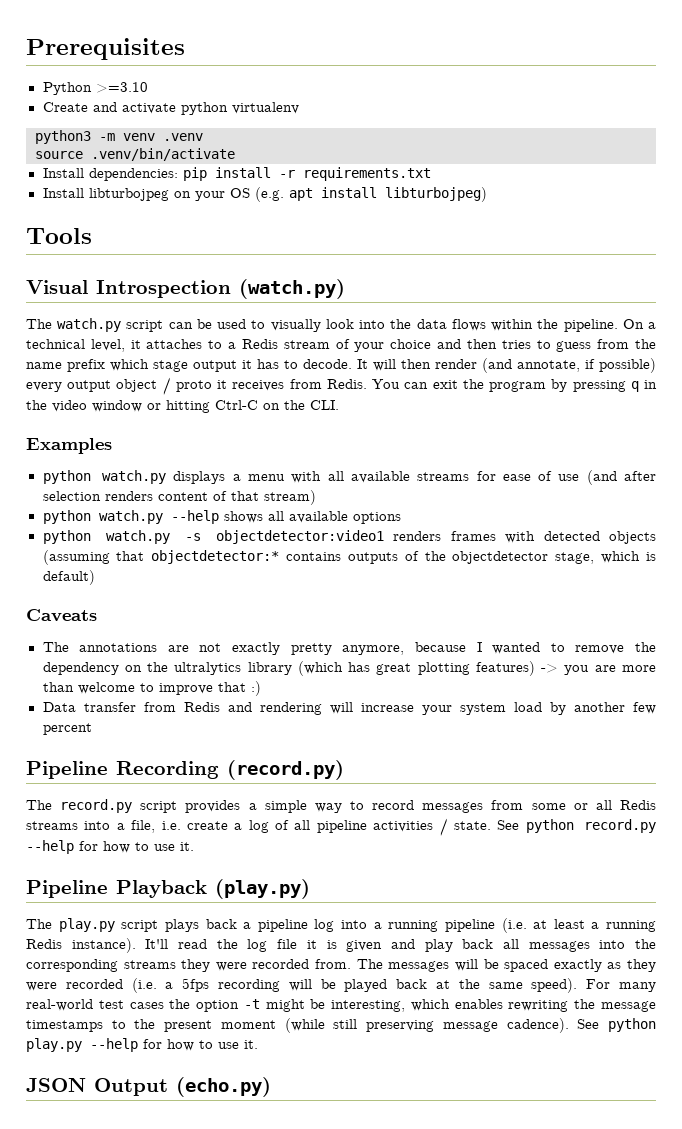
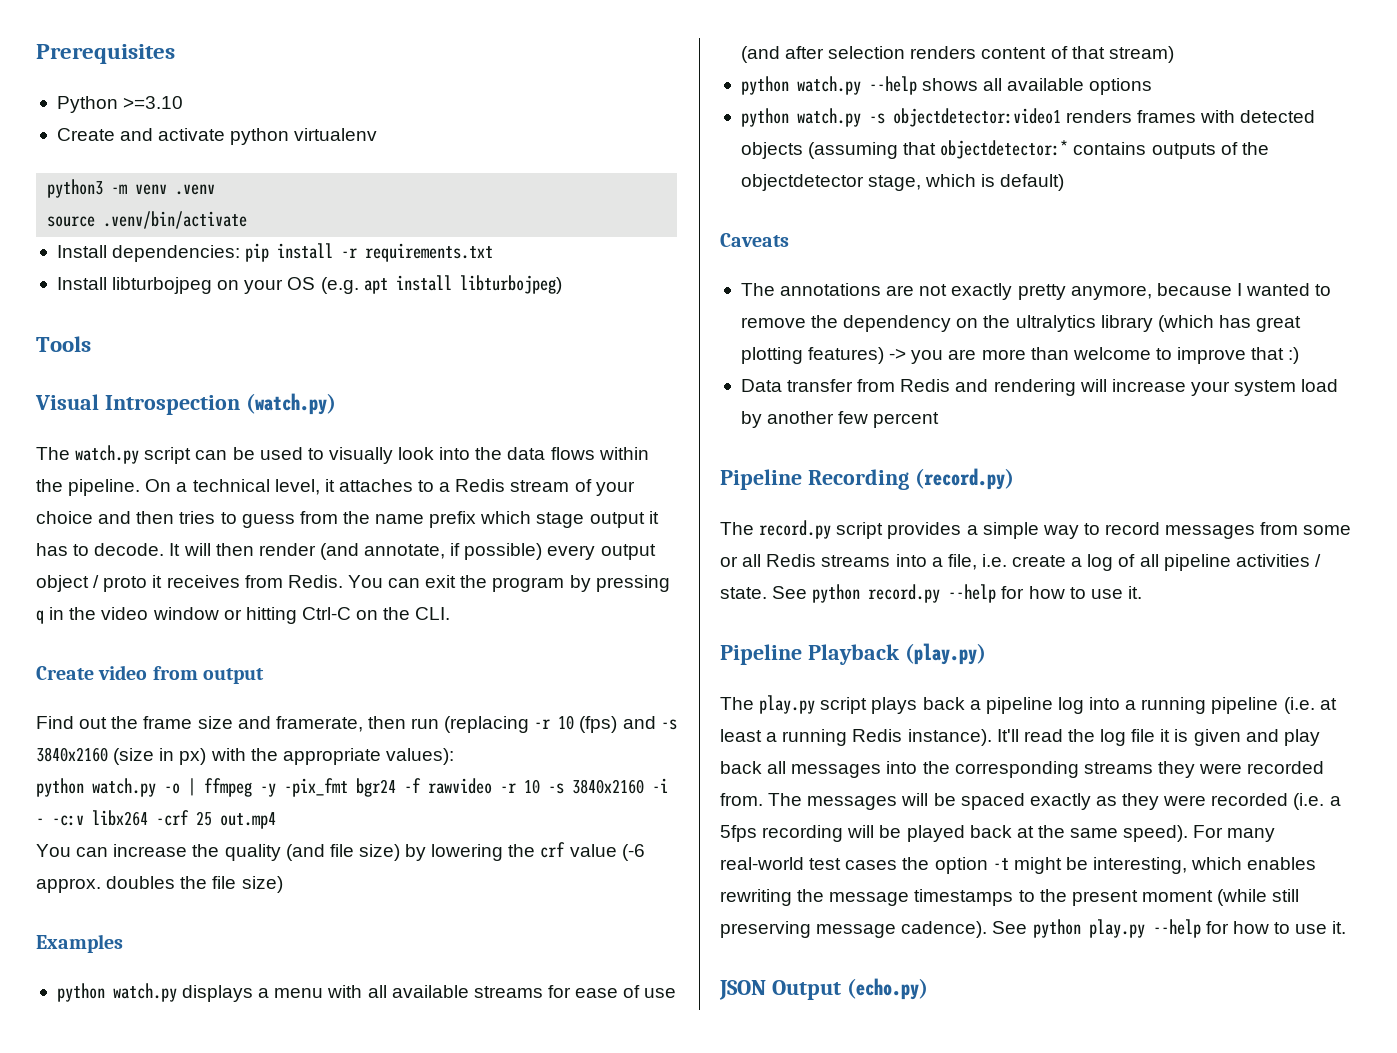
(339, 405) none -> [36,665,265,684] [36,715,677,733] [36,747,454,765] [36,778,668,797] [36,810,276,829] [36,842,645,861] [36,876,283,893] // Create video from output // Find out the frame size and framerate, then run (replacing -r 10 (fps) and -s 3840x2160 (size in px) with the appropriate values): // python watch.py -o | ffmpeg -y -pix_fmt bgr24 -f rawvideo -r 10 -s 3840x2160 -i - -c:v libx264 -crf 25 out.mp4 // You can increase the quality (and file size) by lowering the crf value (-6 approx. doubles the file size)

